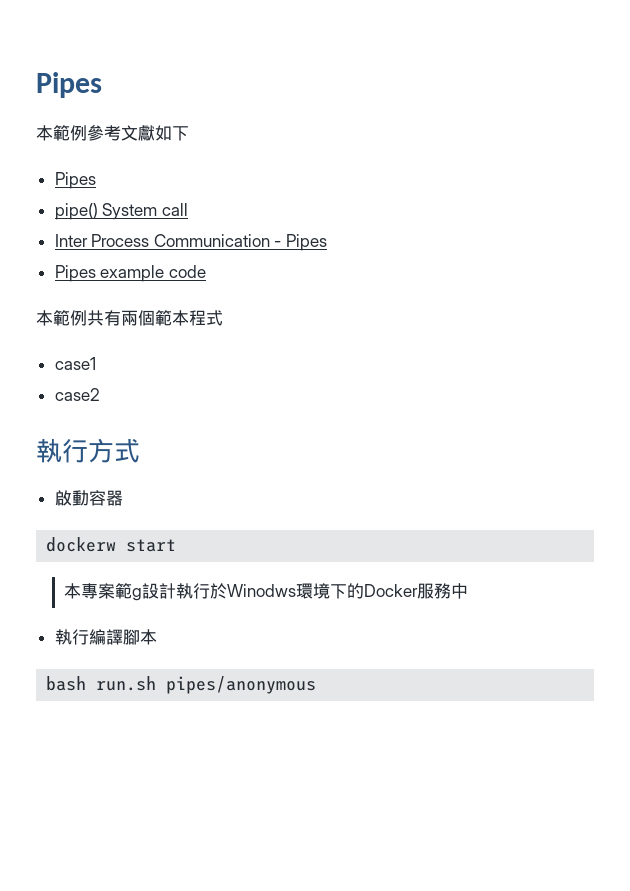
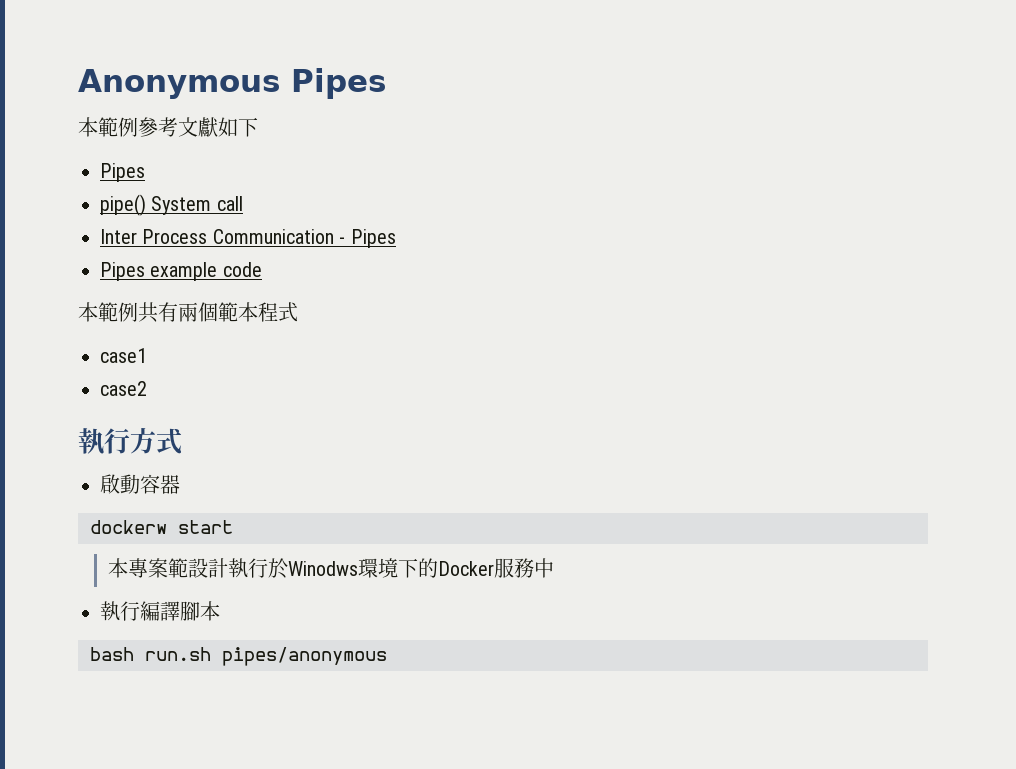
(36, 85) none -> [78,69,280,99] Anonymous
[132,588,143,601] g -> (189, 568) none

